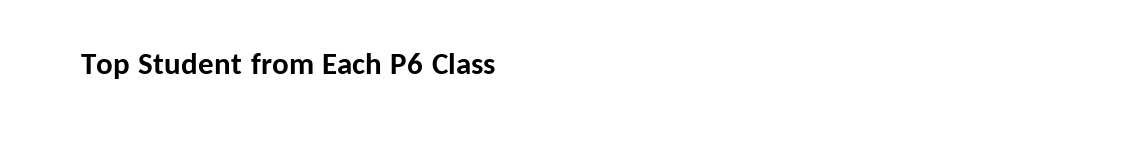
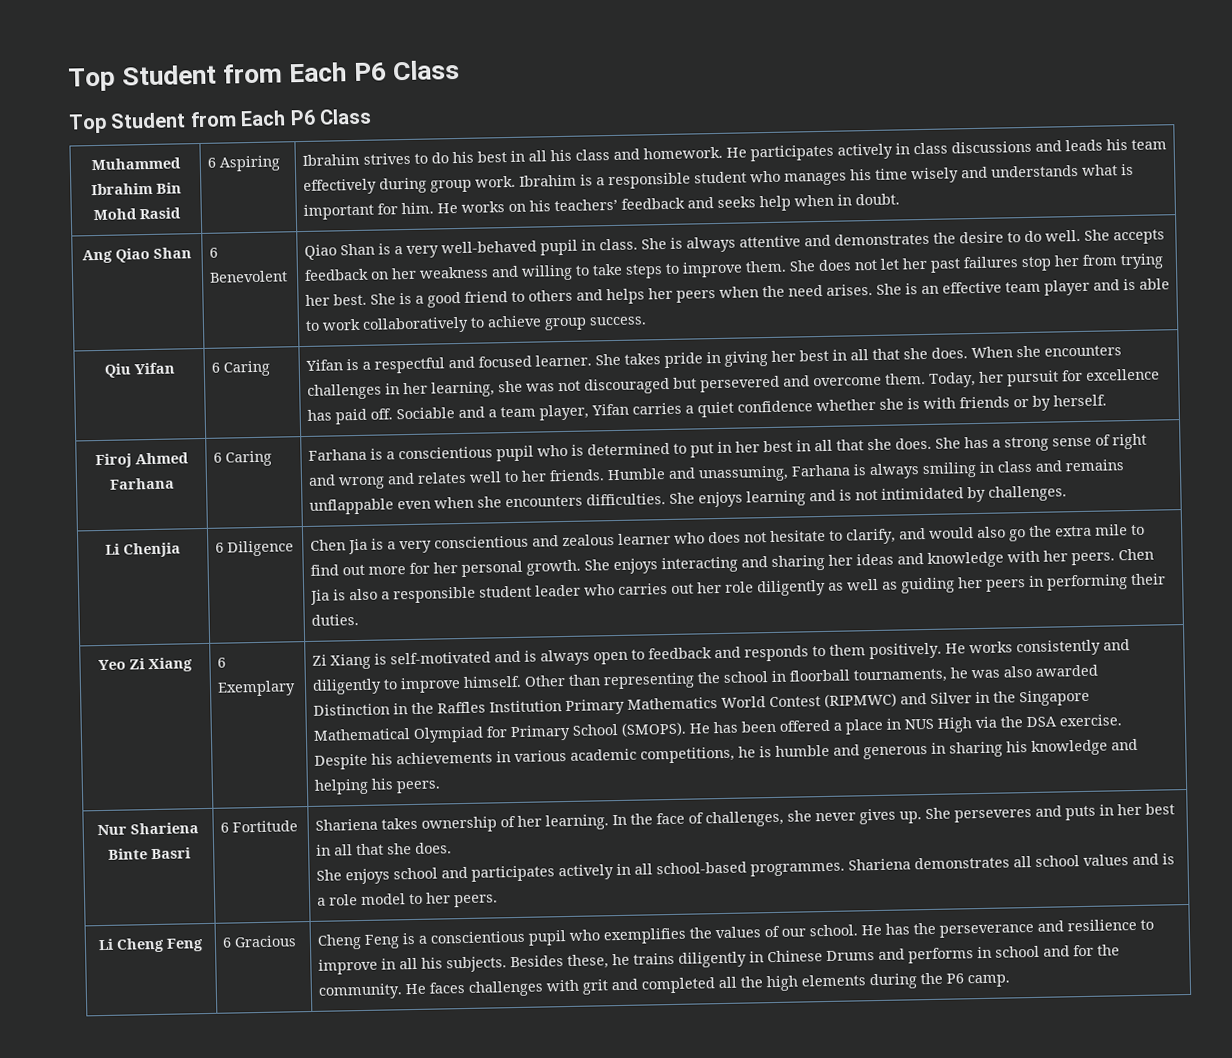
[81,53,495,79] Top Student from Each P6 Class -> [67,59,460,92] [68,108,372,134] [90,157,181,171] [90,182,182,196] [92,207,181,221] [206,155,280,172] [301,139,1167,167] [302,163,1134,196] [302,193,900,221] [82,247,192,264] [208,247,218,258] [208,270,288,283] [303,229,1165,260] [303,253,1164,281] [304,278,1170,308] [304,315,647,334] [103,362,175,378] [210,360,270,377] [304,345,1122,374] [306,368,1160,400] [306,394,1107,425] [94,452,189,469] [108,477,175,490] [212,450,272,467] [307,433,1147,462] [307,459,1124,490] [308,485,1067,515] [105,542,181,558] [214,540,294,557] [309,524,1145,555] [309,548,1154,578] [309,573,1166,605] [310,614,359,626] [98,657,193,673] [216,657,226,668] [216,680,296,697] [311,639,1130,670] [311,664,1098,695] [312,689,1090,716] [312,714,1122,743] [313,738,1138,770] [313,778,441,795] [97,822,199,836] [107,847,191,860] [219,820,298,833] [314,803,1175,833] [315,842,452,856] [315,853,1175,885] [316,892,498,908] [98,937,204,953] [221,935,297,948] [316,918,1154,950] [317,944,1120,975] [317,972,1010,1000] Top Student from Each P6 Class // Top Student from Each P6 Class // Muhammed Ibrahim Bin Mohd Rasid | 6 Aspiring | Ibrahim strives to do his best in all his class and homework. He participates actively in class discussions and leads his team effectively during group work. Ibrahim is a responsible student who manages his time wisely and understands what is important for him. He works on his teachers’ feedback and seeks help when in doubt. // Ang Qiao Shan | 6 Benevolent | Qiao Shan is a very well-behaved pupil in class. She is always attentive and demonstrates the desire to do well. She accepts feedback on her weakness and willing to take steps to improve them. She does not let her past failures stop her from trying her best. She is a good friend to others and helps her peers when the need arises. She is an effective team player and is able to work collaboratively to achieve group success. // Qiu Yifan | 6 Caring | Yifan is a respectful and focused learner. She takes pride in giving her best in all that she does. When she encounters challenges in her learning, she was not discouraged but persevered and overcome them. Today, her pursuit for excellence has paid off. Sociable and a team player, Yifan carries a quiet confidence whether she is with friends or by herself. // Firoj Ahmed Farhana | 6 Caring | Farhana is a conscientious pupil who is determined to put in her best in all that she does. She has a strong sense of right and wrong and relates well to her friends. Humble and unassuming, Farhana is always smiling in class and remains unflappable even when she encounters difficulties. She enjoys learning and is not intimidated by challenges. // Li Chenjia | 6 Diligence | Chen Jia is a very conscientious and zealous learner who does not hesitate to clarify, and would also go the extra mile to find out more for her personal growth. She enjoys interacting and sharing her ideas and knowledge with her peers. Chen Jia is also a responsible student leader who carries out her role diligently as well as guiding her peers in performing their duties. // Yeo Zi Xiang | 6 Exemplary | Zi Xiang is self-motivated and is always open to feedback and responds to them positively. He works consistently and diligently to improve himself. Other than representing the school in floorball tournaments, he was also awarded Distinction in the Raffles Institution Primary Mathematics World Contest (RIPMWC) and Silver in the Singapore Mathematical Olympiad for Primary School (SMOPS). He has been offered a place in NUS High via the DSA exercise. Despite his achievements in various academic competitions, he is humble and generous in sharing his knowledge and helping his peers. // Nur Shariena Binte Basri | 6 Fortitude | Shariena takes ownership of her learning. In the face of challenges, she never gives up. She perseveres and puts in her best in all that she does. // She enjoys school and participates actively in all school-based programmes. Shariena demonstrates all school values and is a role model to her peers. // Li Cheng Feng | 6 Gracious | Cheng Feng is a conscientious pupil who exemplifies the values of our school. He has the perseverance and resilience to improve in all his subjects. Besides these, he trains diligently in Chinese Drums and performs in school and for the community. He faces challenges with grit and completed all the high elements during the P6 camp.

